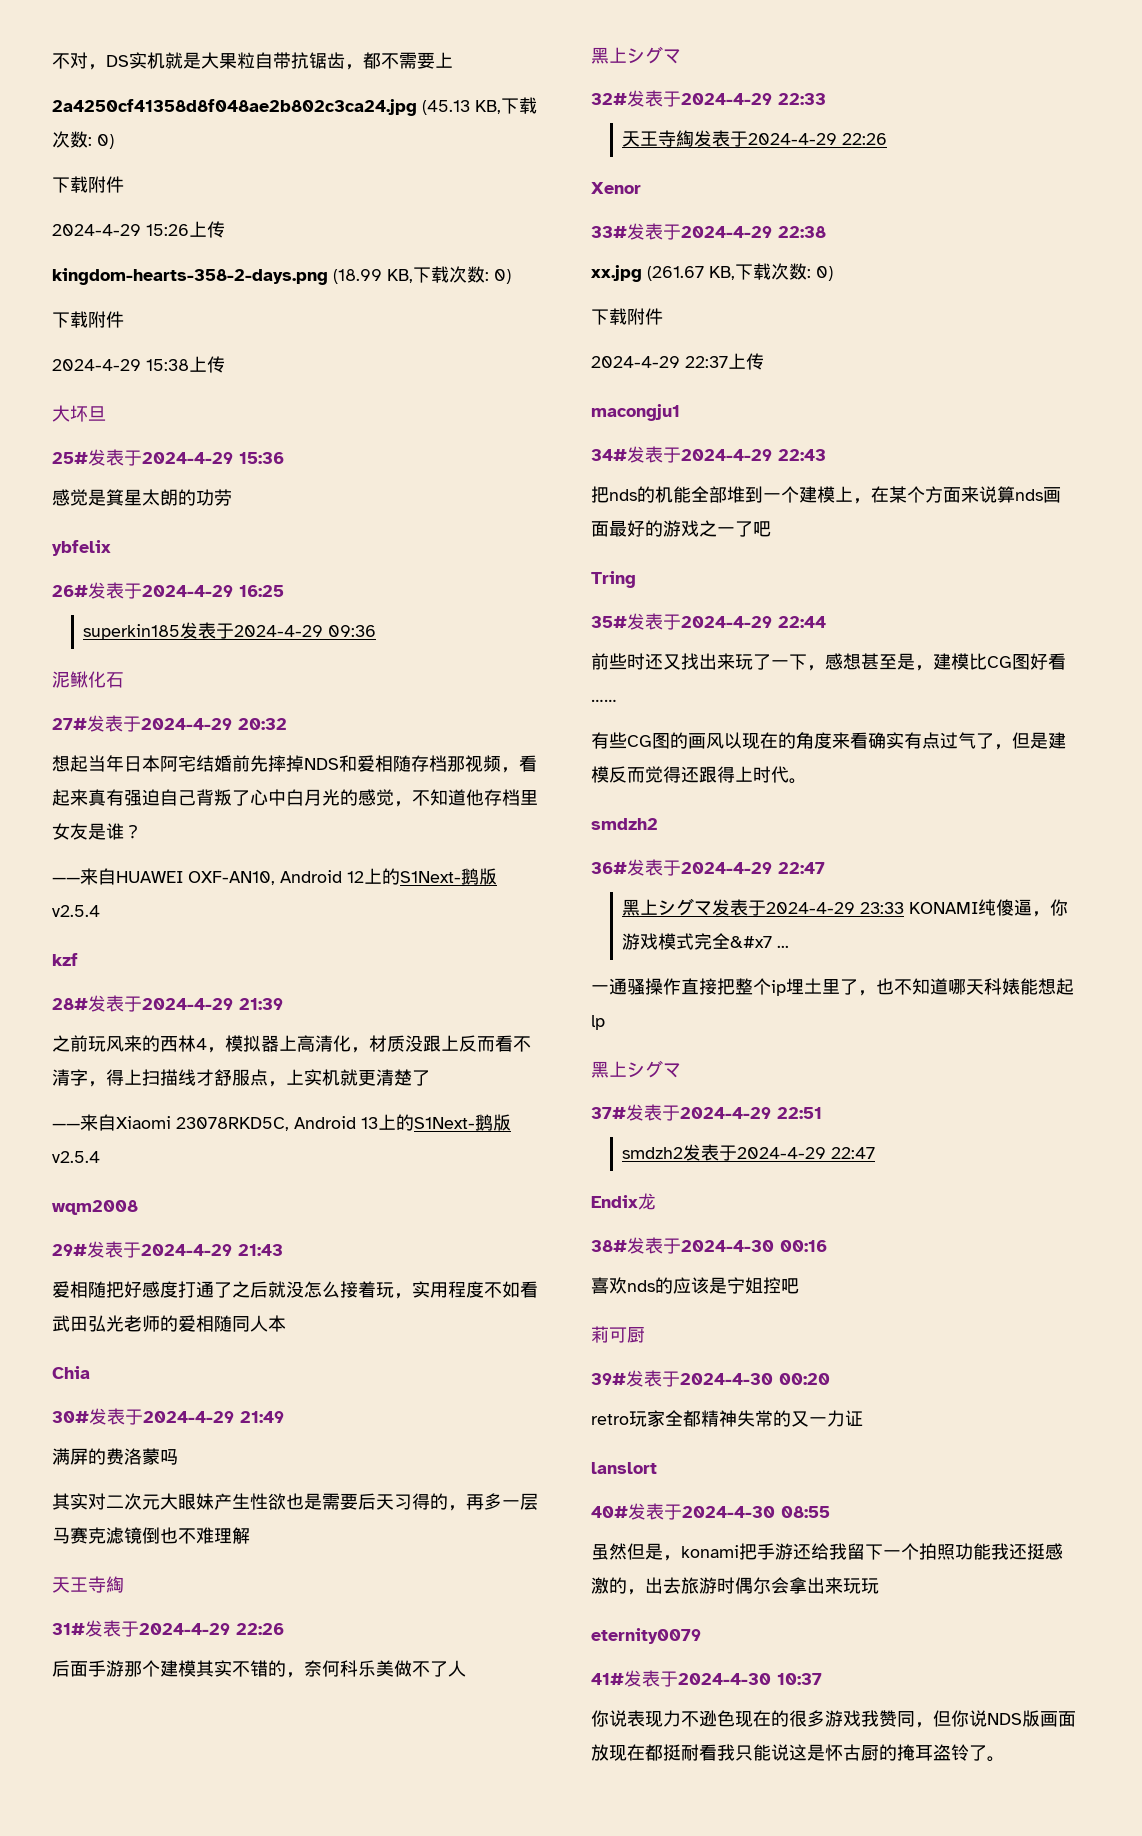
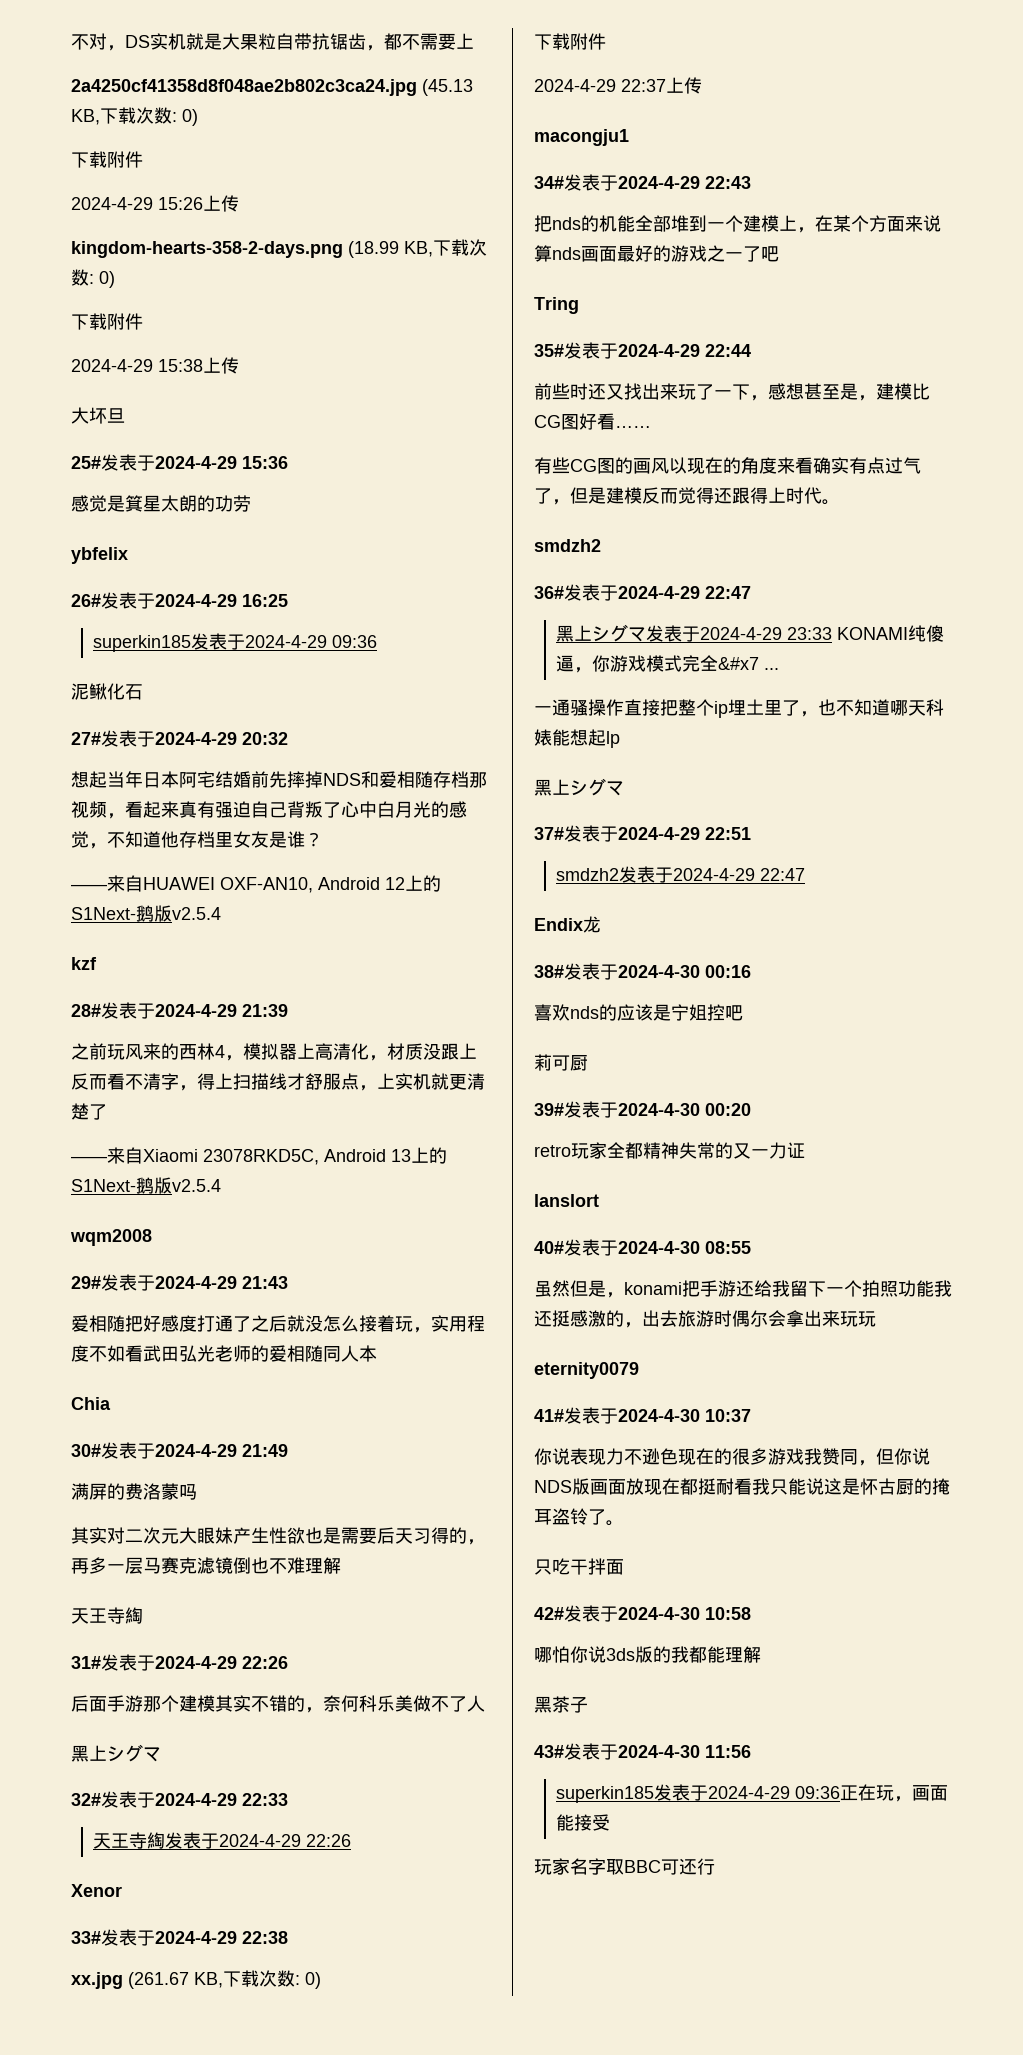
(1005, 1759) none -> [534,1558,624,1575] [534,1605,751,1622] [534,1646,761,1663] [534,1696,588,1713] [534,1743,751,1760] [556,1784,949,1803] [556,1814,611,1831] [534,1858,715,1875] // 只吃干拌面 // 42#发表于2024-4-30 10:58 // 哪怕你说3ds版的我都能理解 // 黑茶子 // 43#发表于2024-4-30 11:56 // superkin185发表于2024-4-29 09:36正在玩，画面能接受 // 玩家名字取BBC可还行

